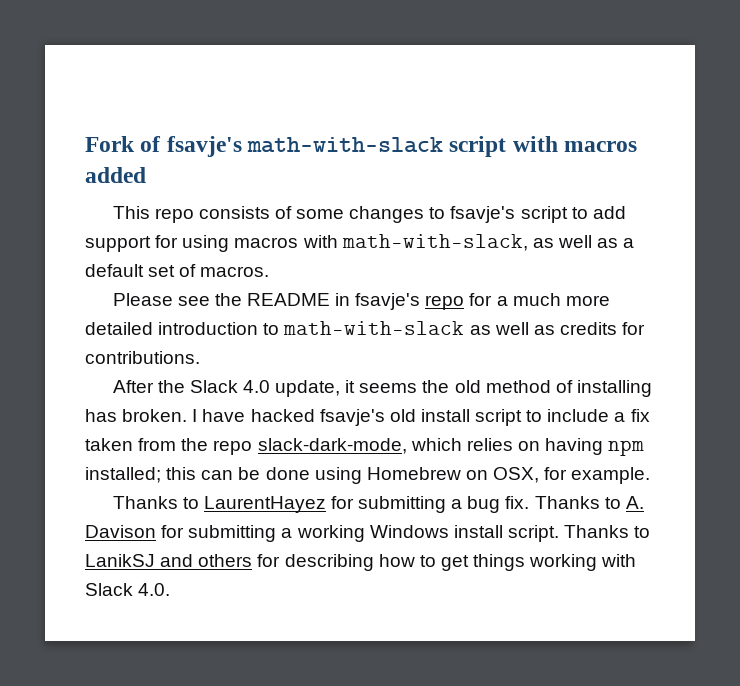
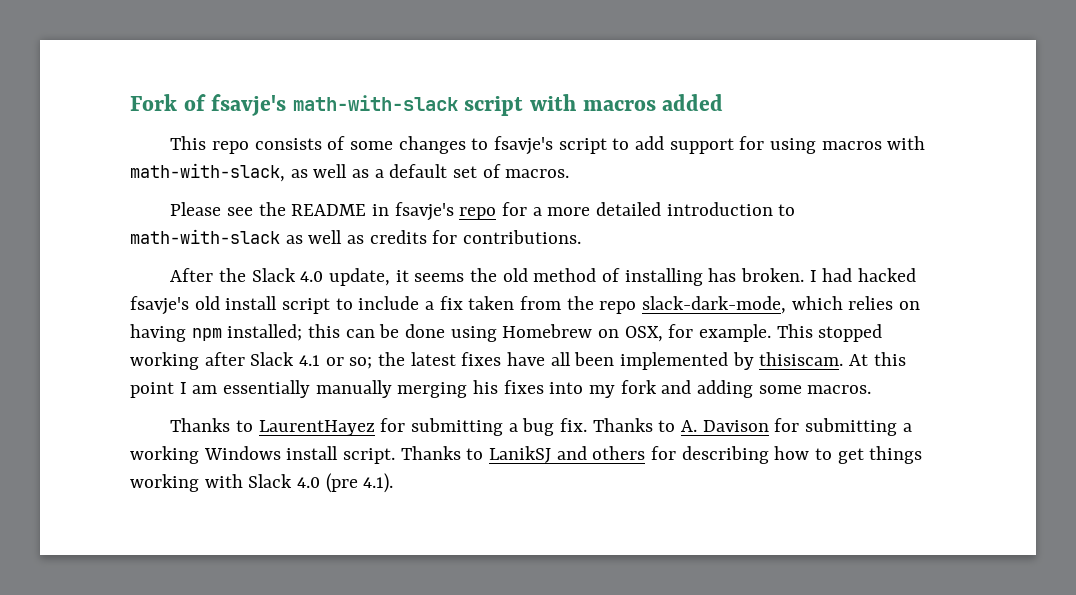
[512,293,561,306] much -> (542, 211) none
[202,409,246,422] have -> [822,268,853,282] had
(651, 475) none -> [776,324,883,342] [130,352,906,370] [130,380,872,398] This stopped working after Slack 4.1 or so; the latest fixes have all been implemented by thisiscam. At this point I am essentially manually merging his fixes into my fork and adding some macros.
[138,583,171,596] 4.0. -> [297,473,394,493] 4.0 (pre 4.1).

